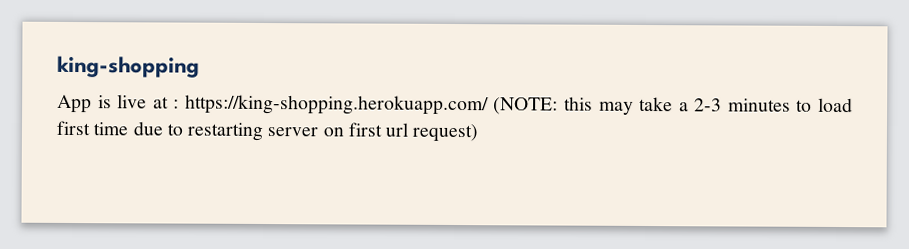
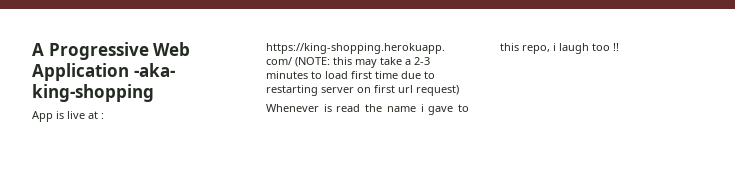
(57, 66) none -> [32,42,191,60] [32,63,175,81] A Progressive Web Application -aka-
(480, 133) none -> [266,104,469,115] [500,43,619,54] // Whenever is read the name i gave to this repo, i laugh too !!

